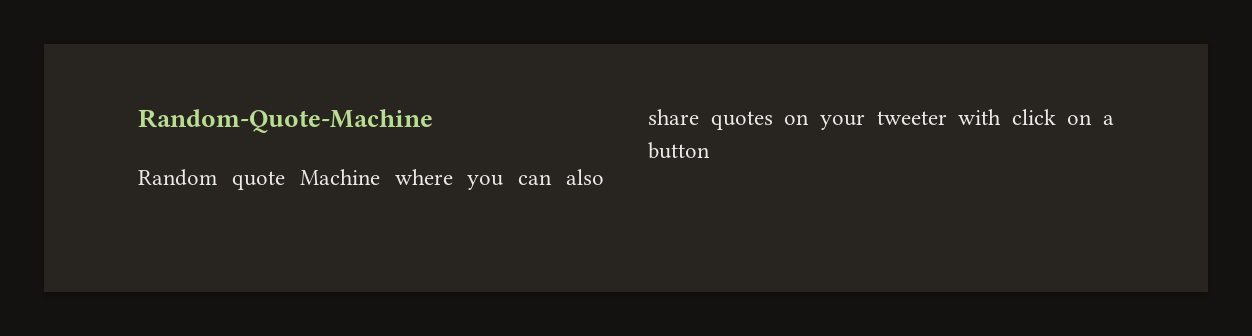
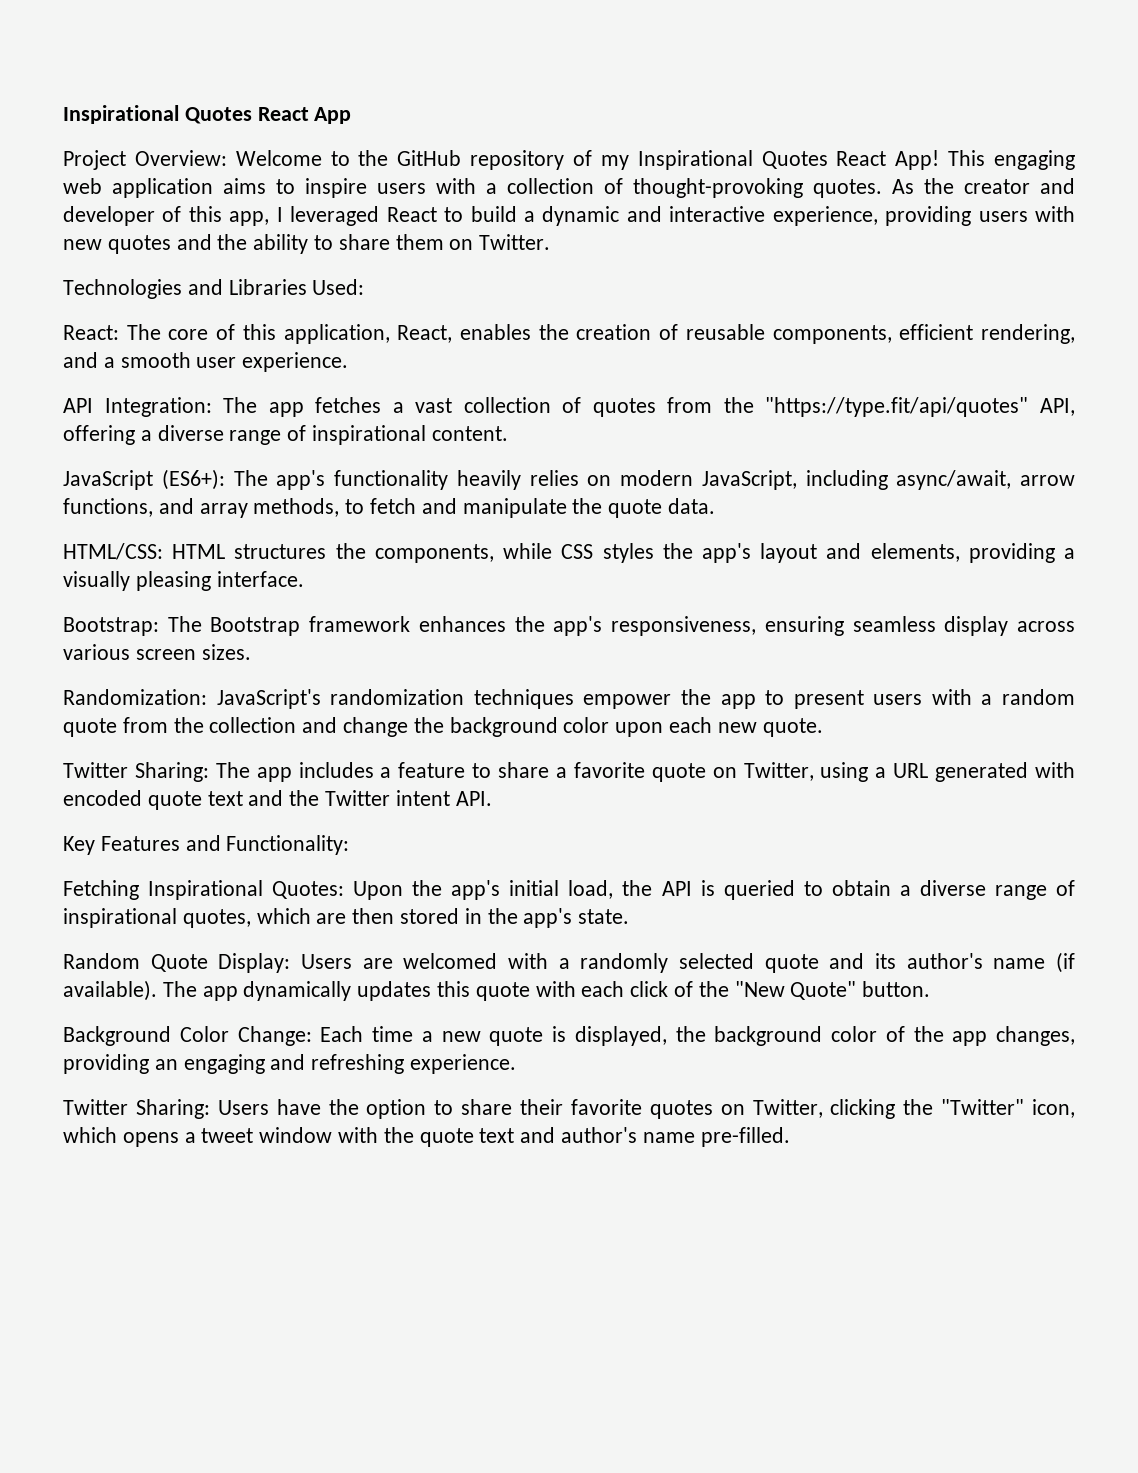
[138,109,433,133] [138,169,604,190] [648,109,1114,130] [648,142,710,159] Random-Quote-Machine // Random quote Machine where you can also share quotes on your tweeter with click on a button -> [63,105,352,124] [63,150,1075,170] [63,178,1075,198] [63,206,1075,226] [63,234,551,254] [63,279,365,299] [63,324,1075,344] [63,352,349,372] [63,397,1075,417] [63,425,508,445] [63,469,1075,490] [63,498,716,518] [63,543,1075,563] [63,571,304,591] [63,616,1075,636] [63,644,251,660] [63,689,1076,709] [63,717,823,737] [63,762,1076,782] [63,790,492,810] [63,835,350,855] [63,880,1075,900] [63,908,630,928] [63,952,1075,973] [63,980,931,1001] [63,1026,1075,1046] [63,1054,517,1074] [63,1099,1075,1119] [63,1127,790,1147] Inspirational Quotes React App // Project Overview: Welcome to the GitHub repository of my Inspirational Quotes React App! This engaging web application aims to inspire users with a collection of thought-provoking quotes. As the creator and developer of this app, I leveraged React to build a dynamic and interactive experience, providing users with new quotes and the ability to share them on Twitter. // Technologies and Libraries Used: // React: The core of this application, React, enables the creation of reusable components, efficient rendering, and a smooth user experience. // API Integration: The app fetches a vast collection of quotes from the "https://type.fit/api/quotes" API, offering a diverse range of inspirational content. // JavaScript (ES6+): The app's functionality heavily relies on modern JavaScript, including async/await, arrow functions, and array methods, to fetch and manipulate the quote data. // HTML/CSS: HTML structures the components, while CSS styles the app's layout and elements, providing a visually pleasing interface. // Bootstrap: The Bootstrap framework enhances the app's responsiveness, ensuring seamless display across various screen sizes. // Randomization: JavaScript's randomization techniques empower the app to present users with a random quote from the collection and change the background color upon each new quote. // Twitter Sharing: The app includes a feature to share a favorite quote on Twitter, using a URL generated with encoded quote text and the Twitter intent API. // Key Features and Functionality: // Fetching Inspirational Quotes: Upon the app's initial load, the API is queried to obtain a diverse range of inspirational quotes, which are then stored in the app's state. // Random Quote Display: Users are welcomed with a randomly selected quote and its author's name (if available). The app dynamically updates this quote with each click of the "New Quote" button. // Background Color Change: Each time a new quote is displayed, the background color of the app changes, providing an engaging and refreshing experience. // Twitter Sharing: Users have the option to share their favorite quotes on Twitter, clicking the "Twitter" icon, which opens a tweet window with the quote text and author's name pre-filled.

